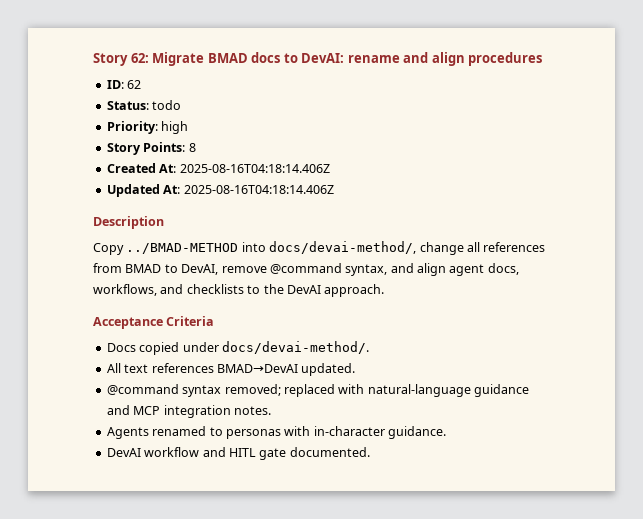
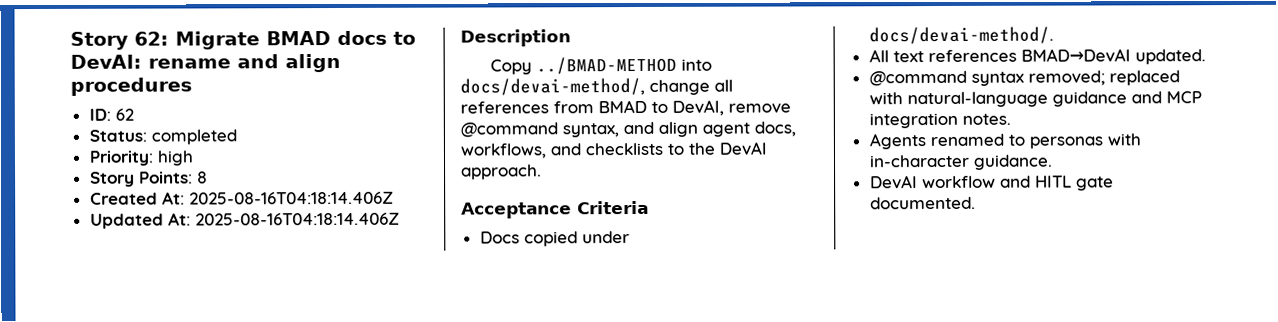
[152,100,182,110] todo -> [150,129,237,145] completed

